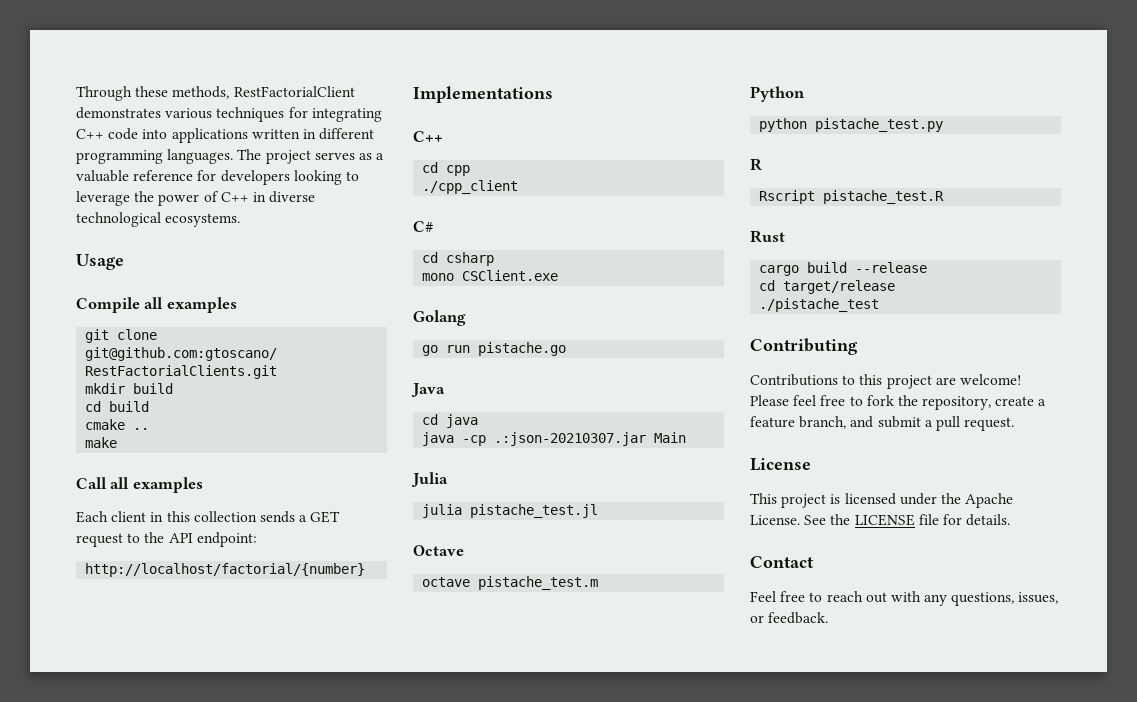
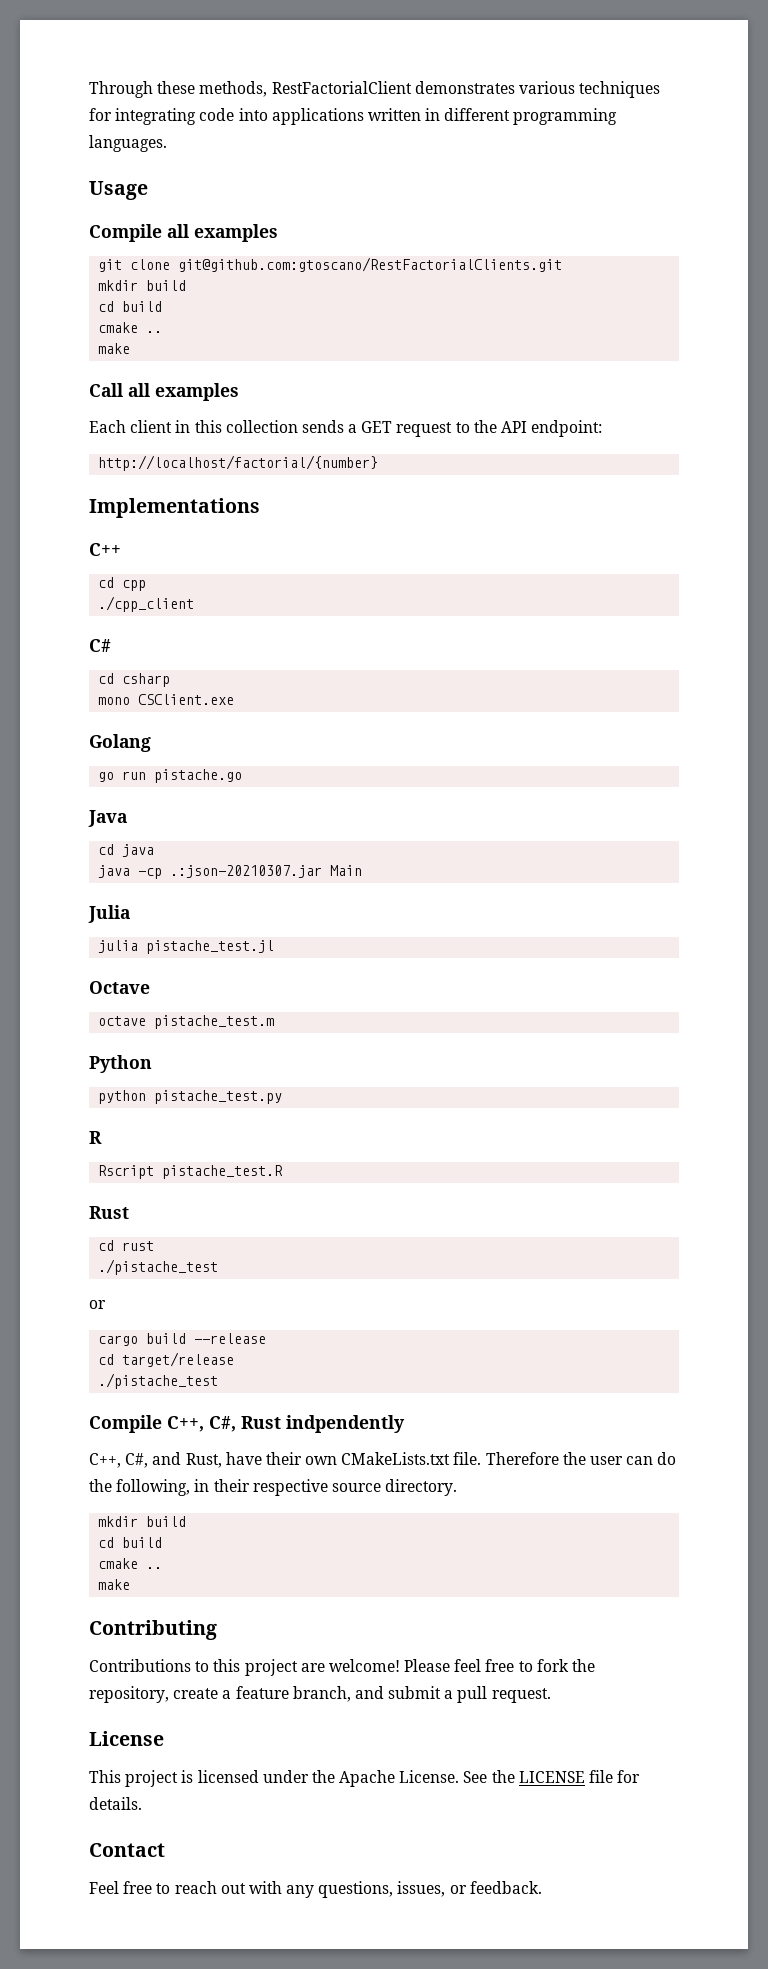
[76,129,104,139] C++ -> (197, 116) none
[237,149,385,164] [76,170,359,185] [76,191,316,206] [76,212,241,227] The project serves as a valuable reference for developers looking to leverage the power of C++ in diverse technological ecosystems. -> (167, 143) none
(785, 236) none -> [98,1240,155,1251] [98,1259,219,1275] [89,1300,106,1309] // cd rust // ./pistache_test // or
(880, 305) none -> [89,1415,405,1433] [89,1452,677,1468] [89,1479,458,1496] [98,1516,187,1527] [98,1537,163,1548] [98,1558,163,1569] [98,1579,131,1590] // Compile C++, C#, Rust indpendently // C++, C#, and Rust, have their own CMakeLists.txt file. Therefore the user can do the following, in their respective source directory. // mkdir build // cd build // cmake .. // make

